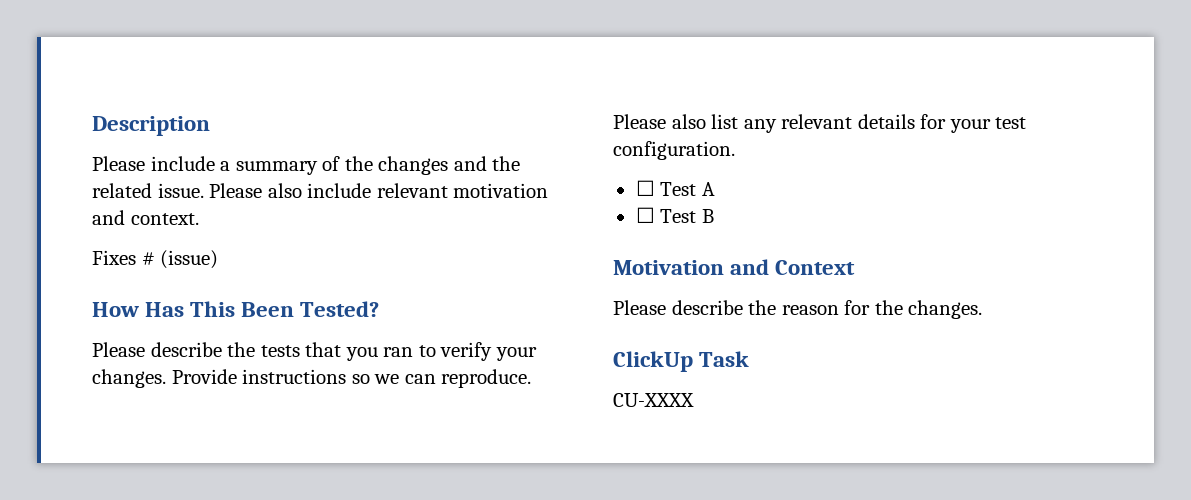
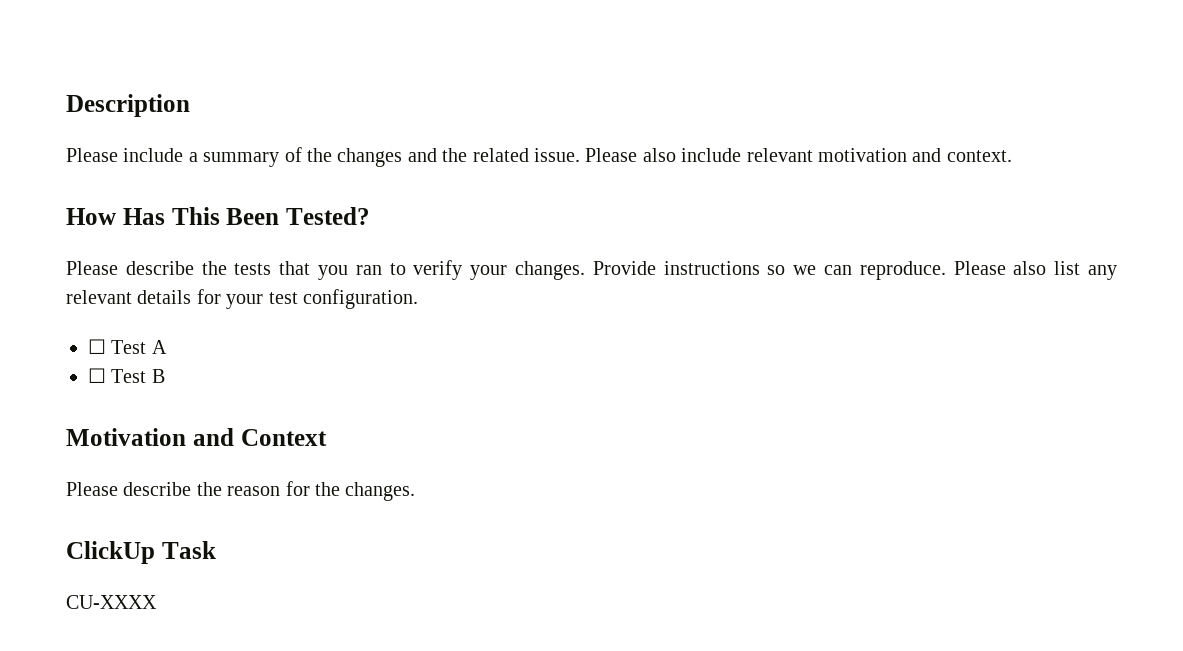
[92,250,219,269] // Fixes # (issue) -> (1012, 156) none

